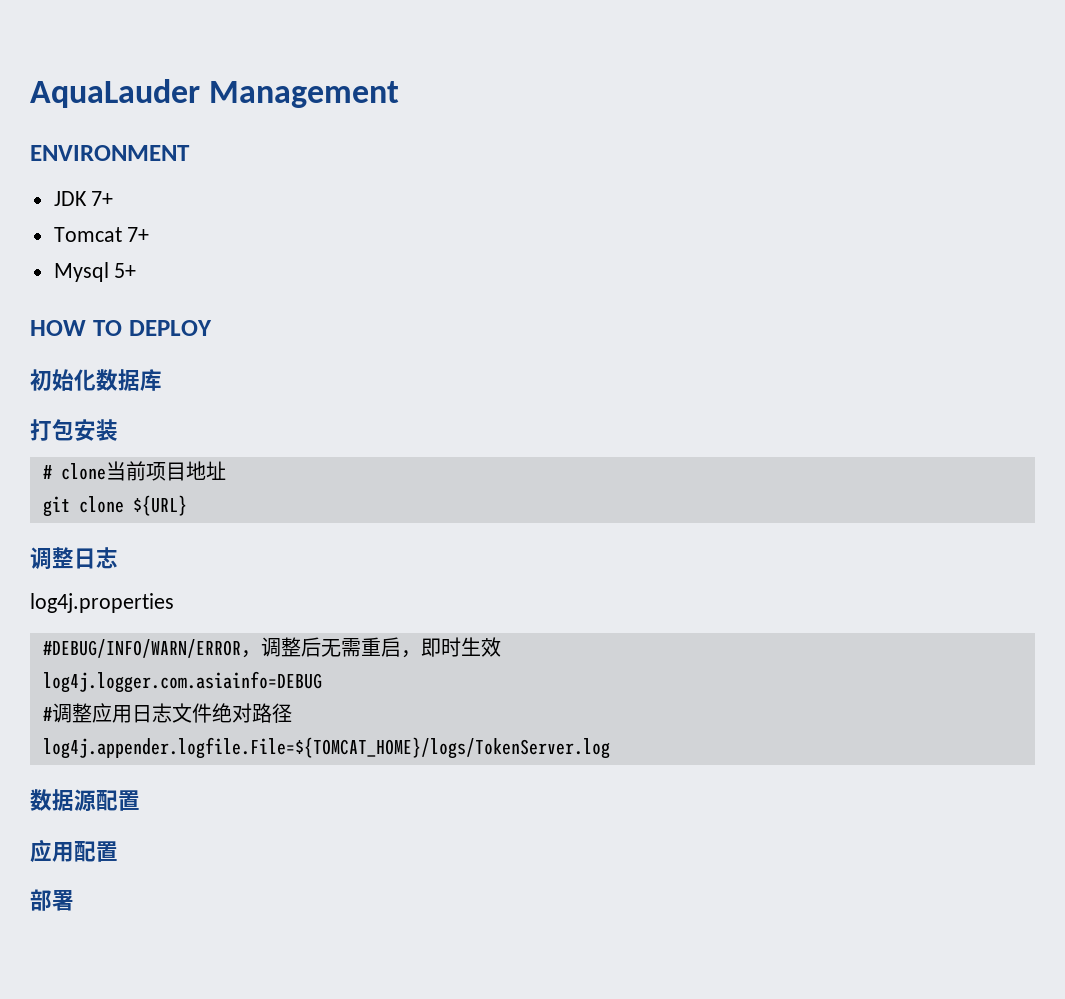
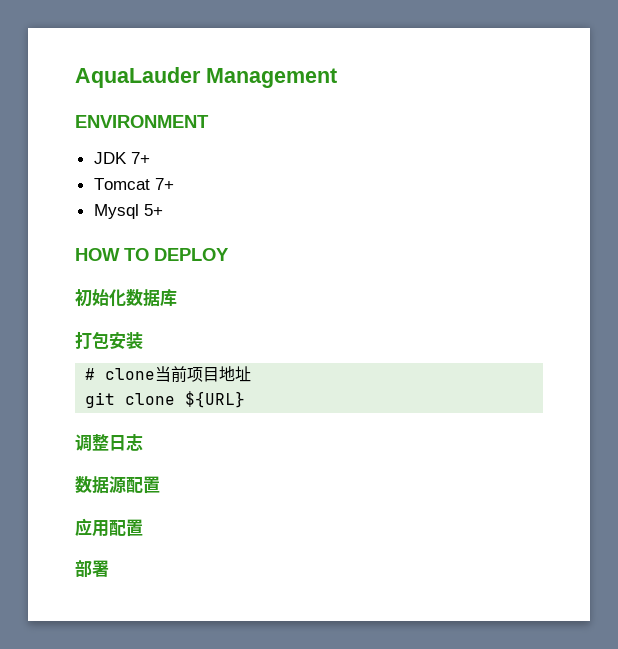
[30,593,174,613] [42,637,501,658] [42,671,322,693] [42,703,292,723] [42,737,610,759] // log4j.properties // #DEBUG/INFO/WARN/ERROR，调整后无需重启，即时生效 // log4j.logger.com.asiainfo=DEBUG // #调整应用日志文件绝对路径 // log4j.appender.logfile.File=${TOMCAT_HOME}/logs/TokenServer.log -> (143, 442) none

